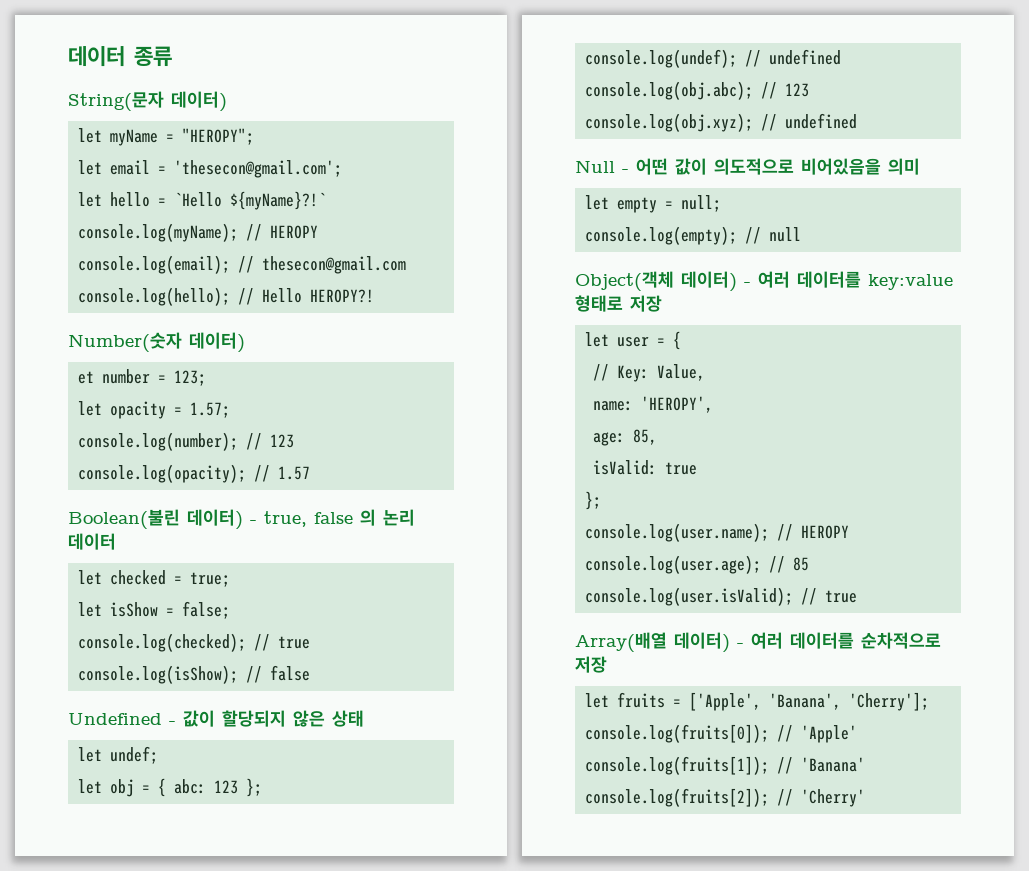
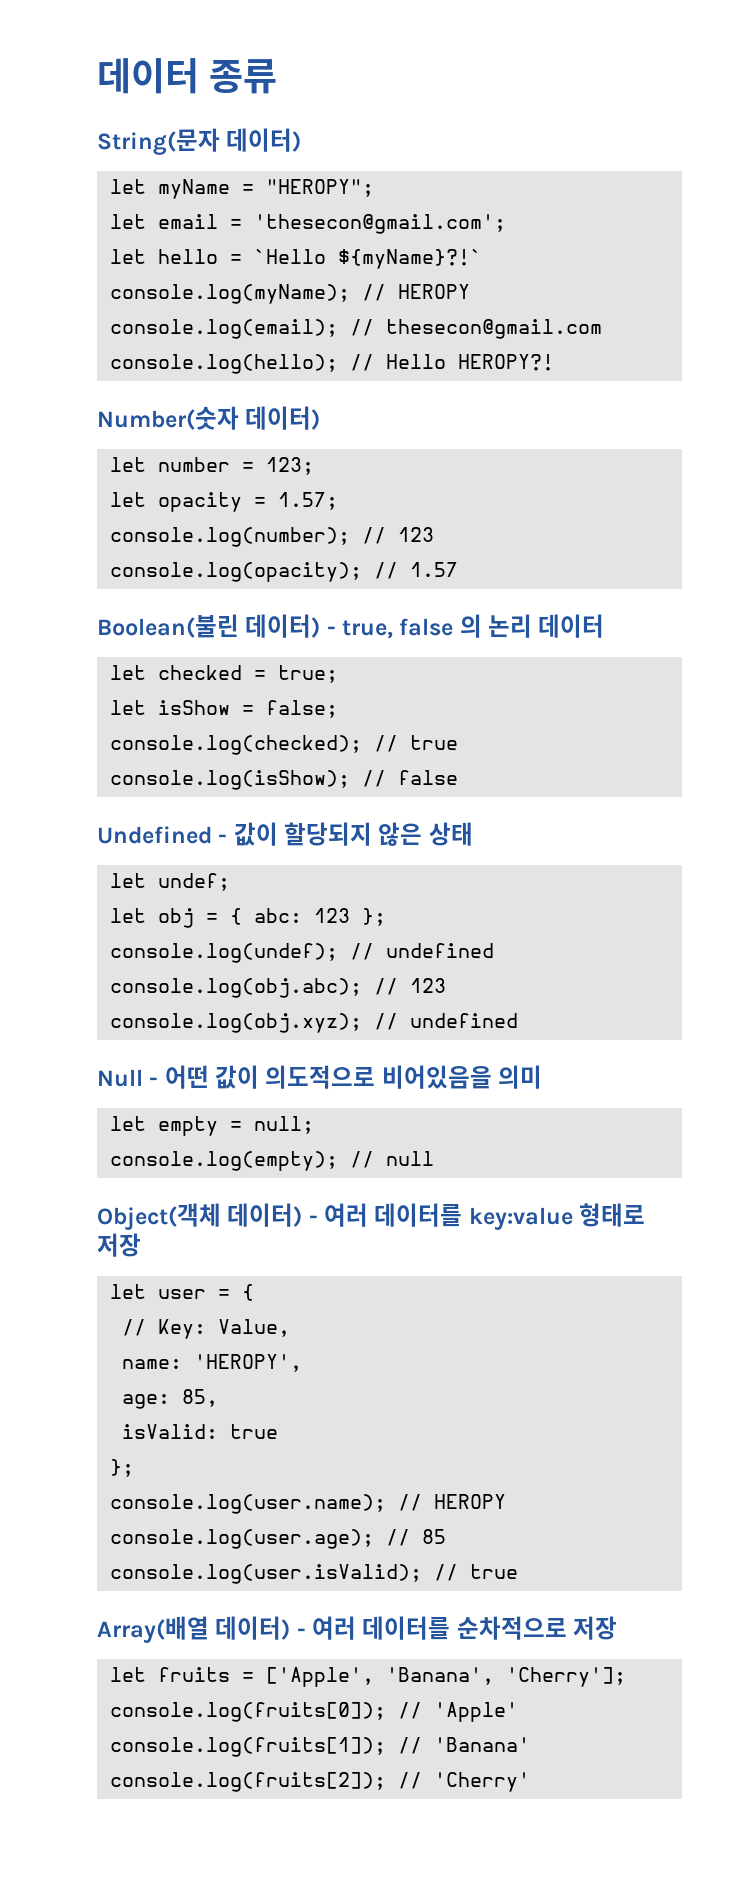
[78,371,95,384] et -> [109,457,146,472] let

